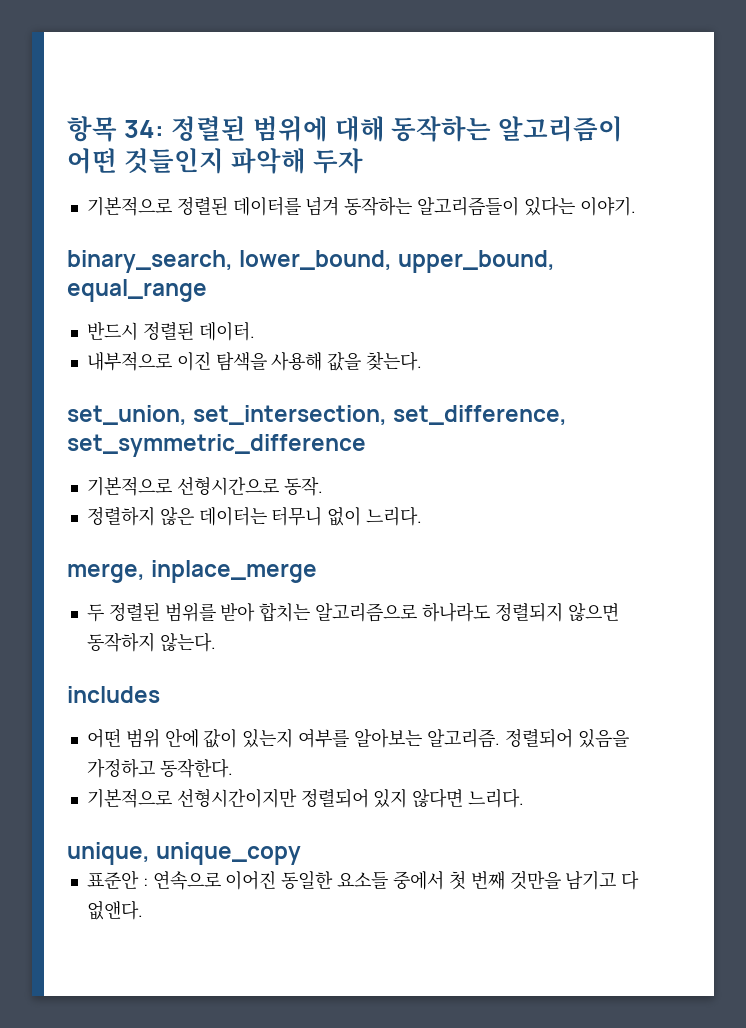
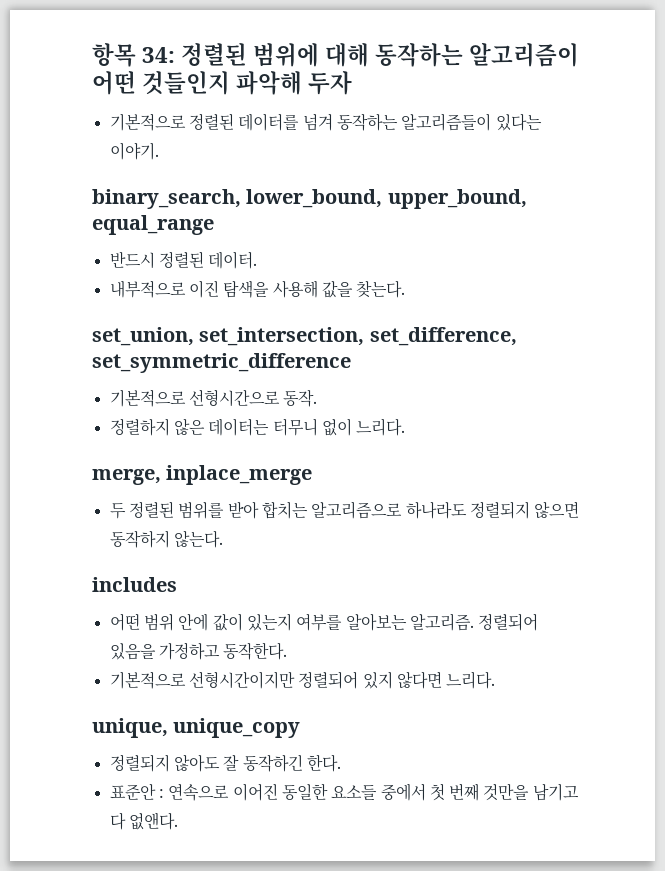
(302, 853) none -> [109,754,341,772] // 정렬되지 않아도 잘 동작하긴 한다.

